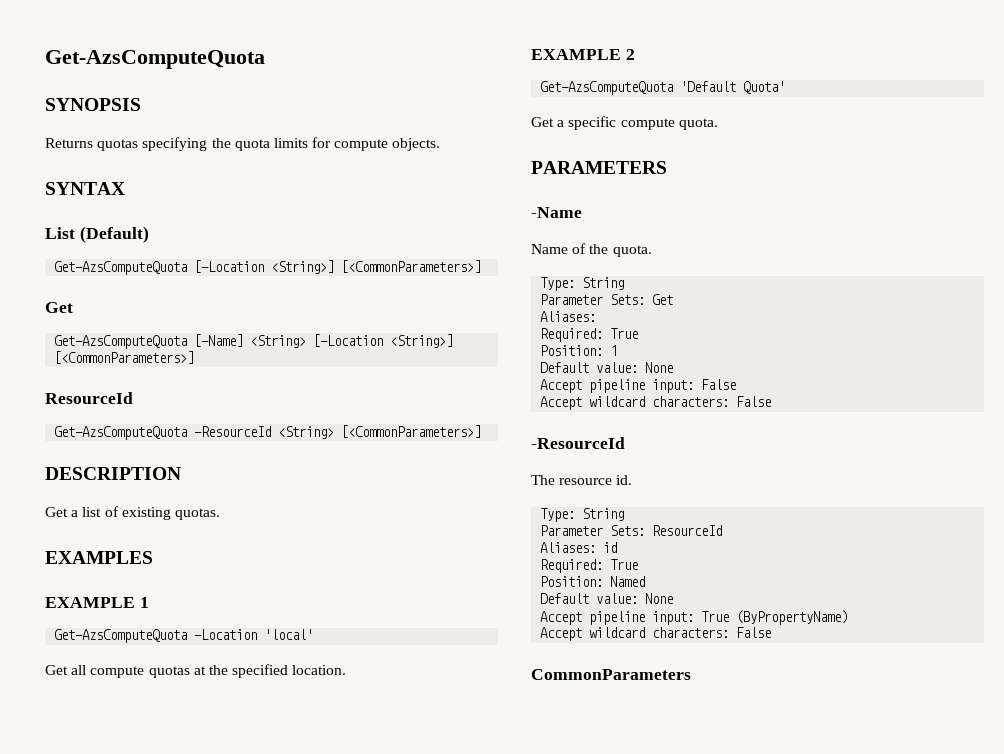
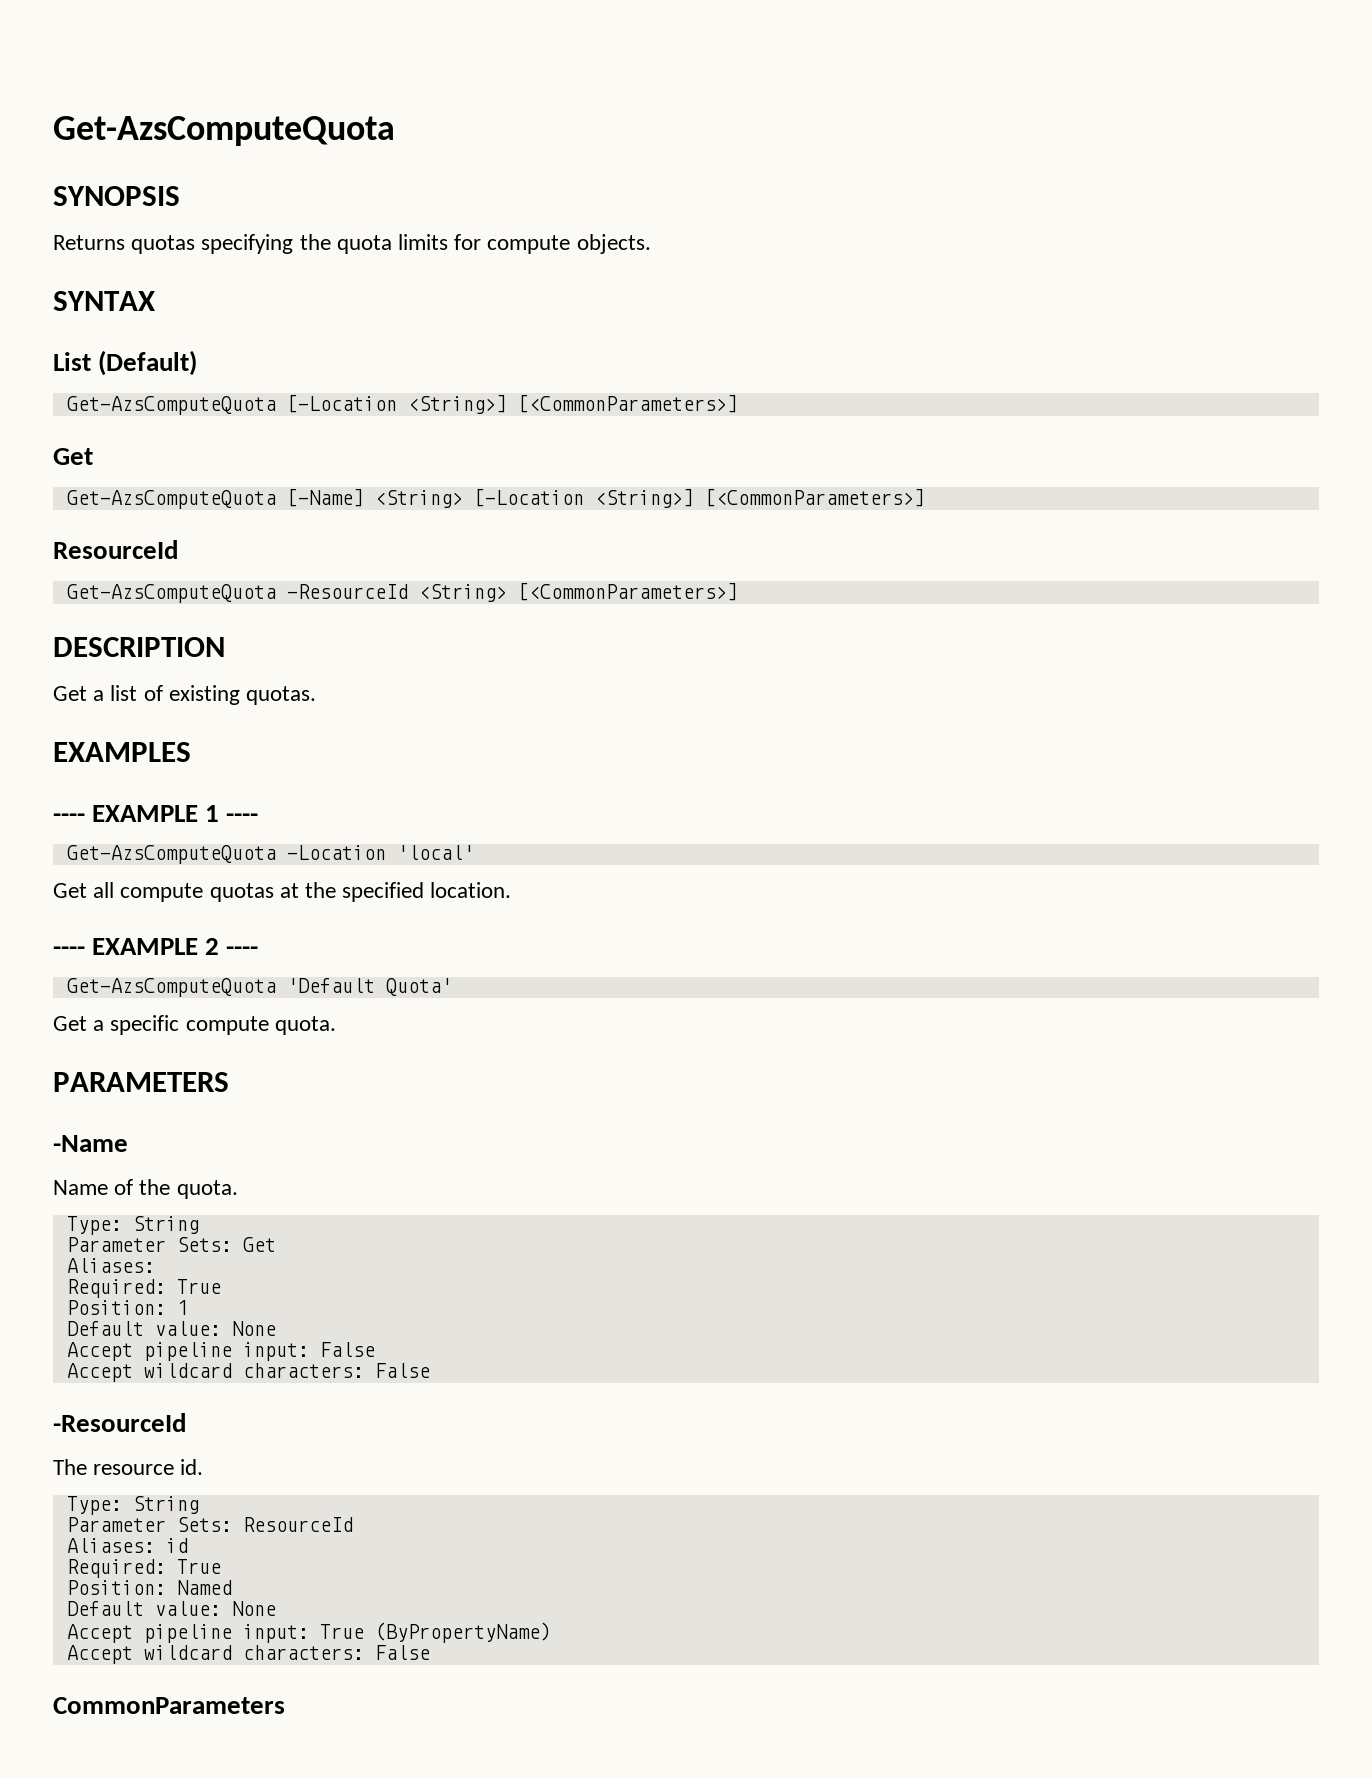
(153, 557) none -> [53,813,85,822] ----
(149, 602) none -> [226,813,259,822] ----
(347, 670) none -> [53,946,85,955] ----
(635, 54) none -> [226,946,259,955] ----

